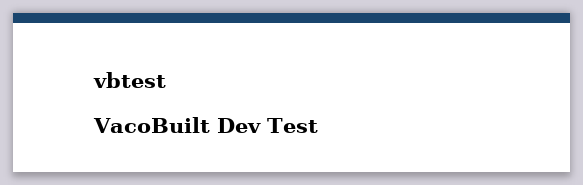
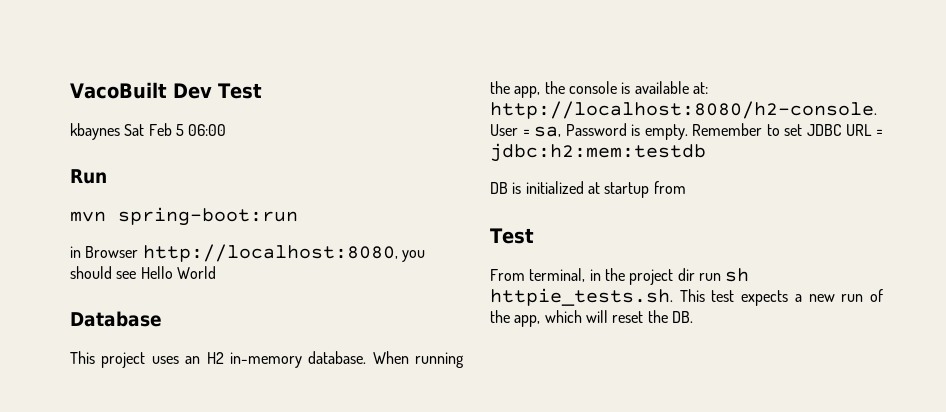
[93,72,166,88] vbtest // -> (70, 90) none
(318, 125) none -> [70,123,227,140] [70,169,107,184] [70,207,298,226] [70,244,425,262] [70,266,216,279] [70,311,162,327] [70,351,464,368] [490,81,708,98] [490,101,877,119] [490,123,884,140] [490,143,706,162] [490,181,686,198] [490,228,534,244] [490,268,750,285] [490,288,883,306] [490,310,693,327] // kbaynes Sat Feb 5 06:00 // Run // mvn spring-boot:run // in Browser http://localhost:8080, you should see Hello World // Database // This project uses an H2 in-memory database. When running the app, the console is available at: http://localhost:8080/h2-console. User = sa, Password is empty. Remember to set JDBC URL = jdbc:h2:mem:testdb // DB is initialized at startup from // Test // From terminal, in the project dir run sh httpie_tests.sh. This test expects a new run of the app, which will reset the DB.

